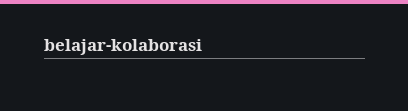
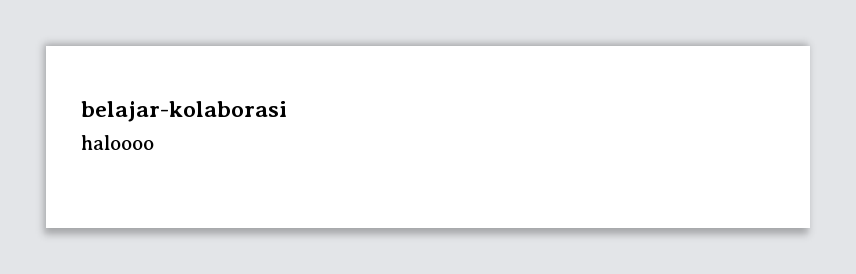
(202, 47) none -> [81,135,154,150] // haloooo

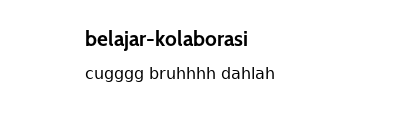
[81,135,154,150] haloooo -> [85,67,275,82] cugggg bruhhhh dahlah

